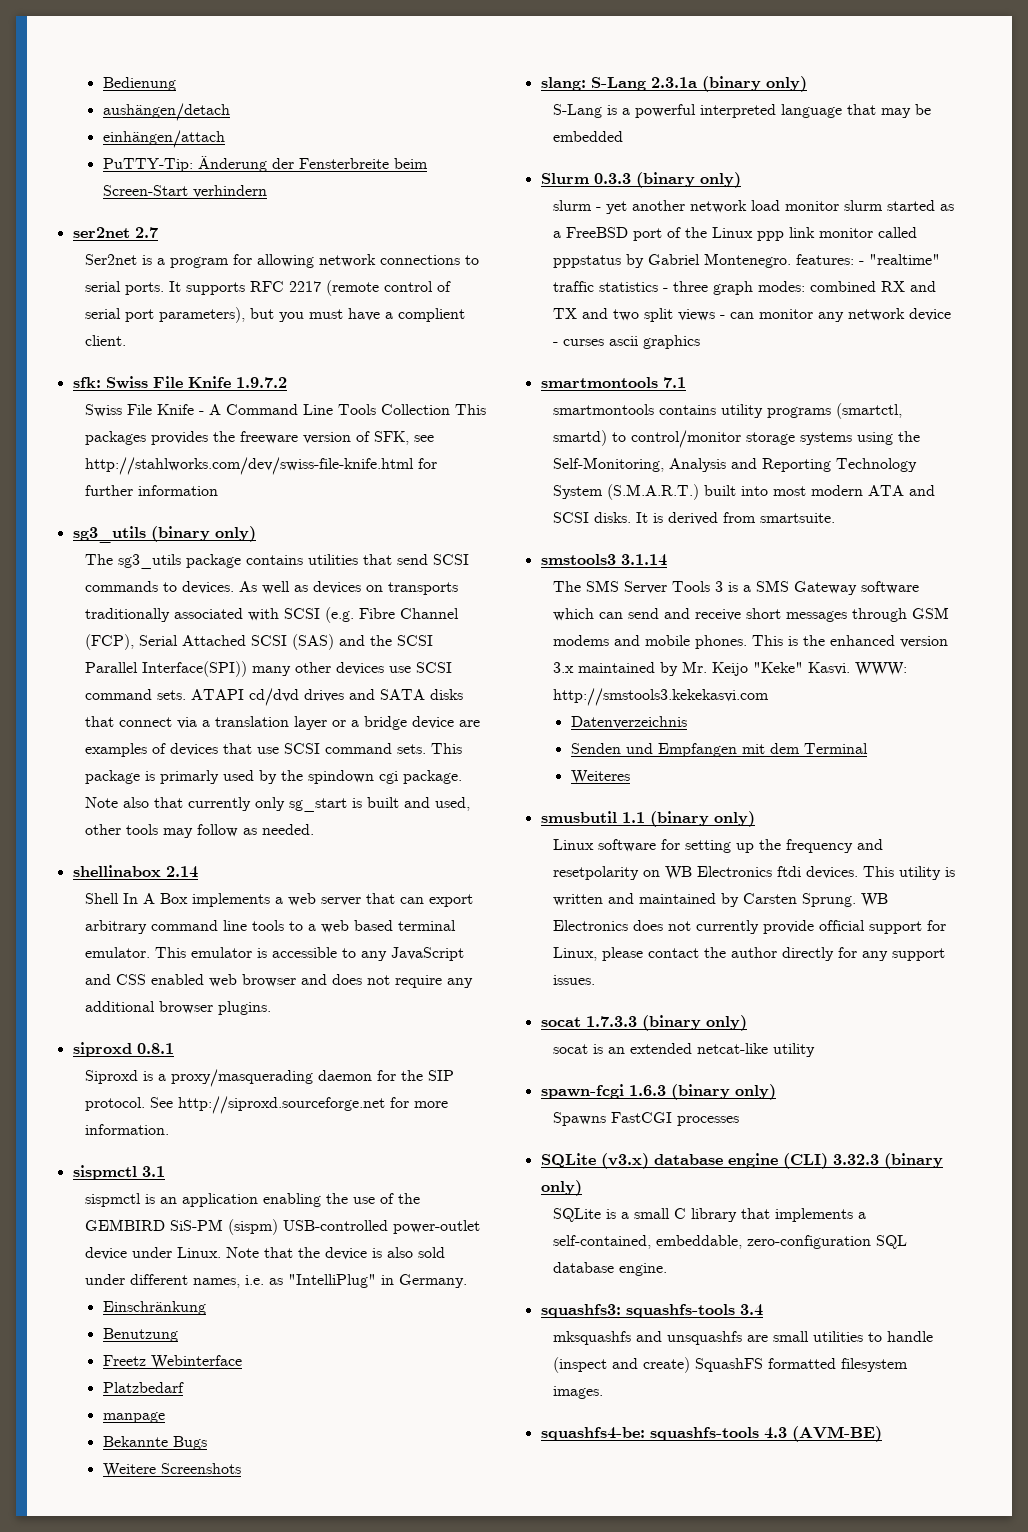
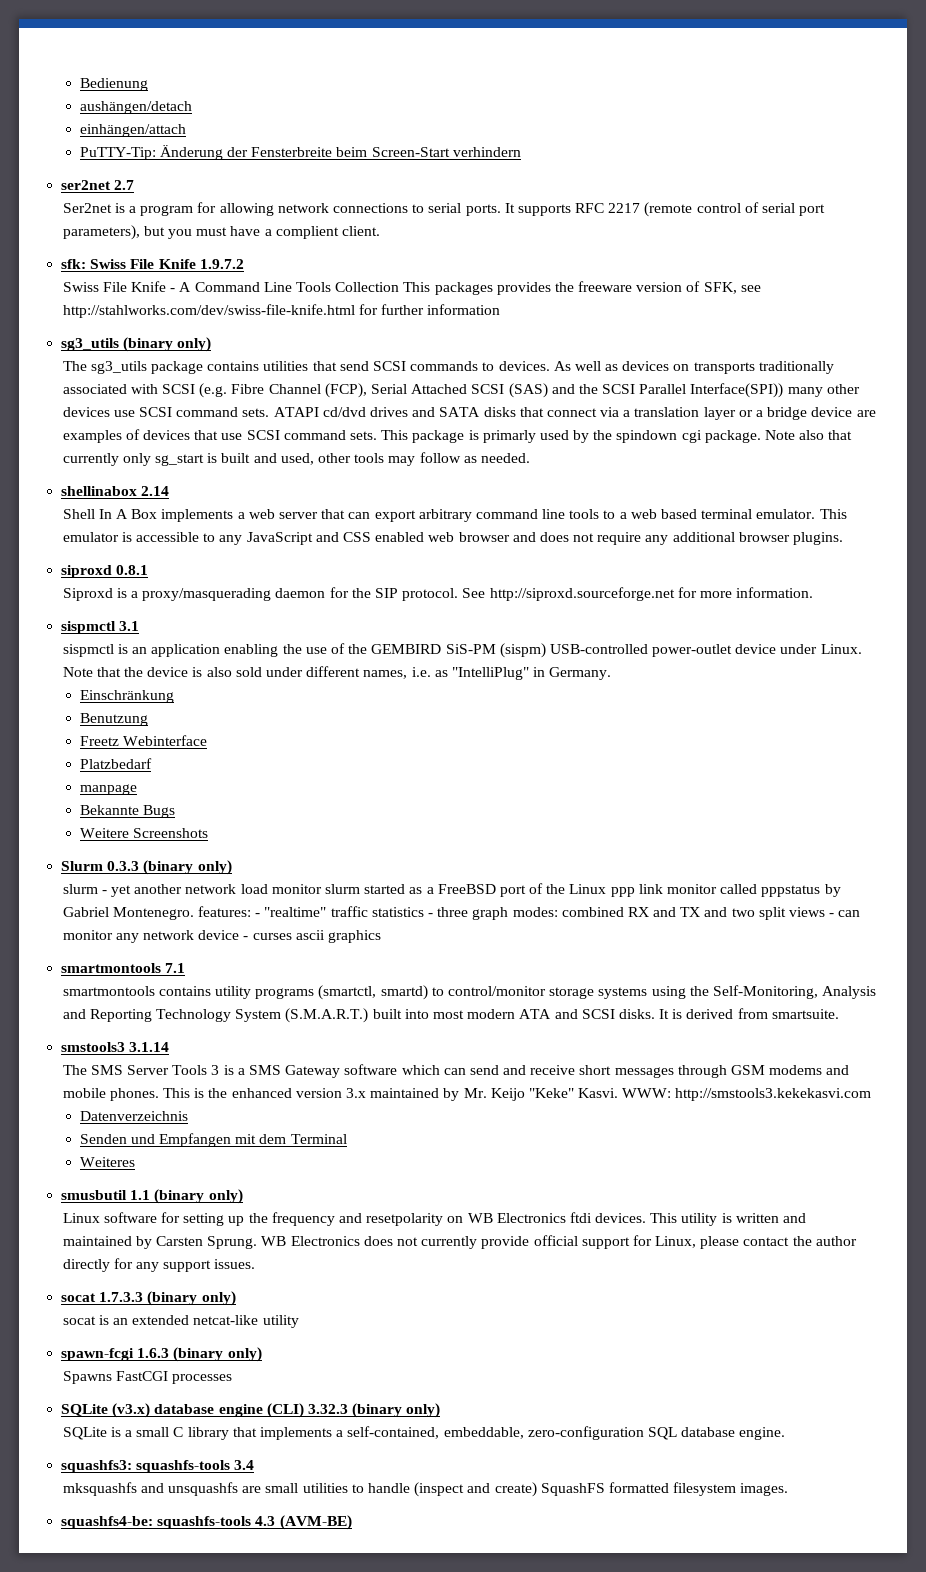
[540,76,807,92] [553,104,932,118] [553,131,624,142] // slang: S-Lang 2.3.1a (binary only) // S-Lang is a powerful interpreted language that may be embedded -> (208, 833) none

